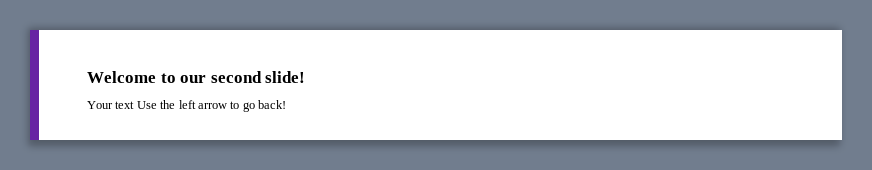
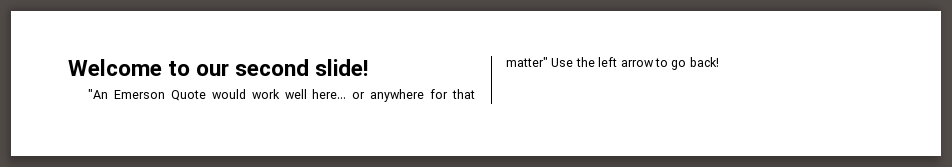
[87,101,135,109] Your text -> [88,89,475,102] [506,57,548,67] "An Emerson Quote would work well here... or anywhere for that matter"

